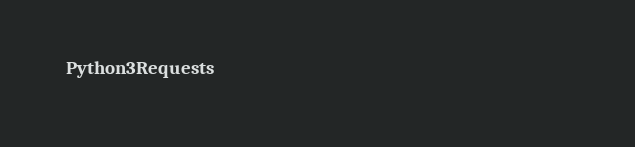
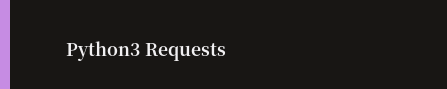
[66,61,214,78] Python3Requests -> [66,41,226,61] Python3 Requests

